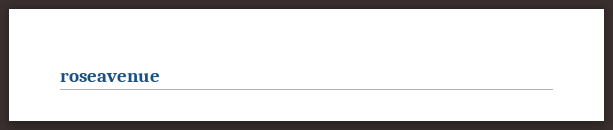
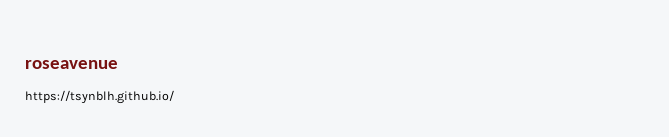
(160, 77) none -> [25,90,174,104] // https://tsynblh.github.io/

